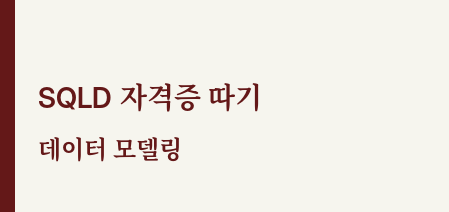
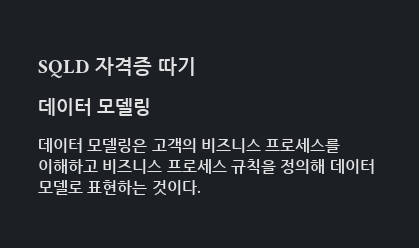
(183, 149) none -> [38,138,341,153] [38,159,375,174] [38,180,201,196] // 데이터 모델링은 고객의 비즈니스 프로세스를 이해하고 비즈니스 프로세스 규칙을 정의해 데이터 모델로 표현하는 것이다.

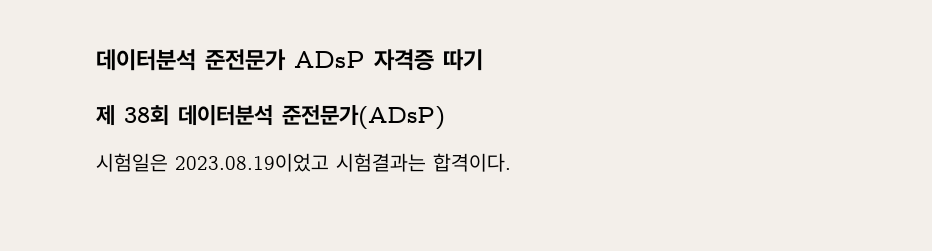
[38,59,90,78] SQLD -> [96,49,365,71] 데이터분석 준전문가 ADsP
[38,98,151,116] [38,138,341,153] [38,159,375,174] [38,180,201,196] 데이터 모델링 // 데이터 모델링은 고객의 비즈니스 프로세스를 이해하고 비즈니스 프로세스 규칙을 정의해 데이터 모델로 표현하는 것이다. -> [96,105,445,130] [96,153,511,172] 제 38회 데이터분석 준전문가(ADsP) // 시험일은 2023.08.19이었고 시험결과는 합격이다.

